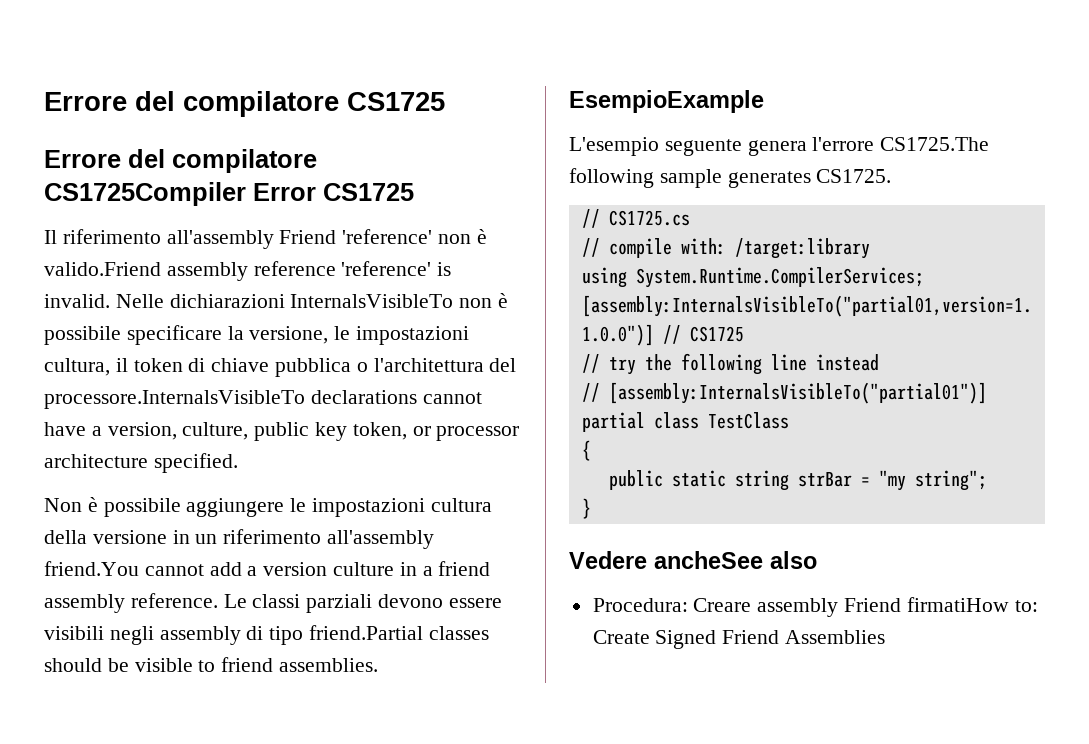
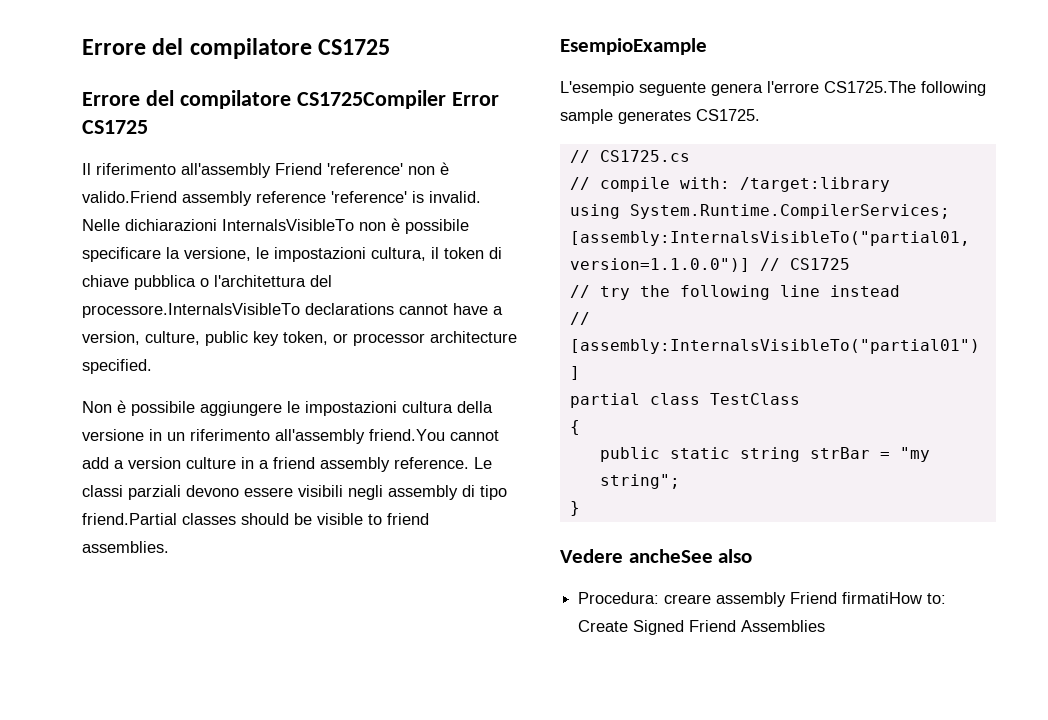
[693,598,752,612] Creare -> [664,594,712,604] creare

